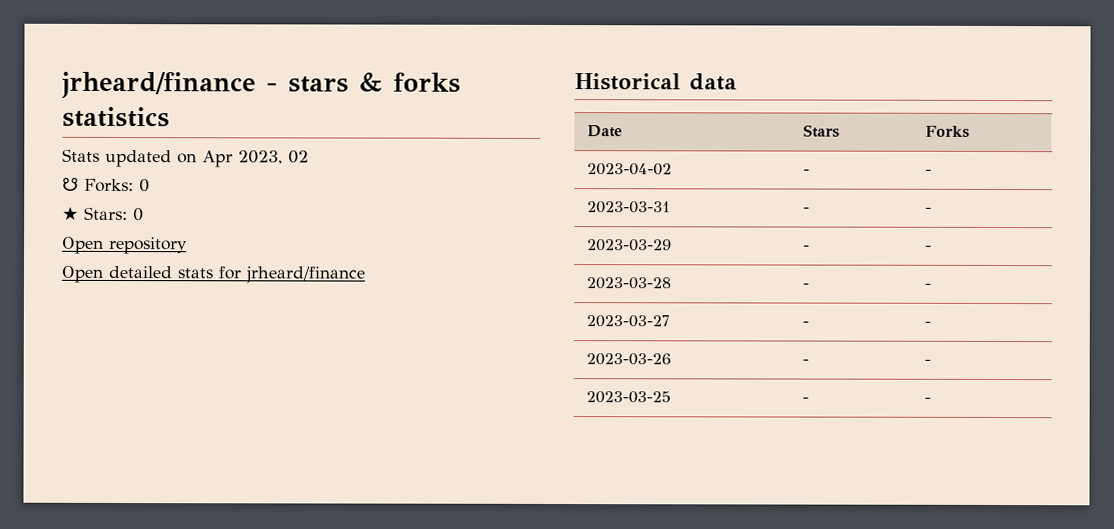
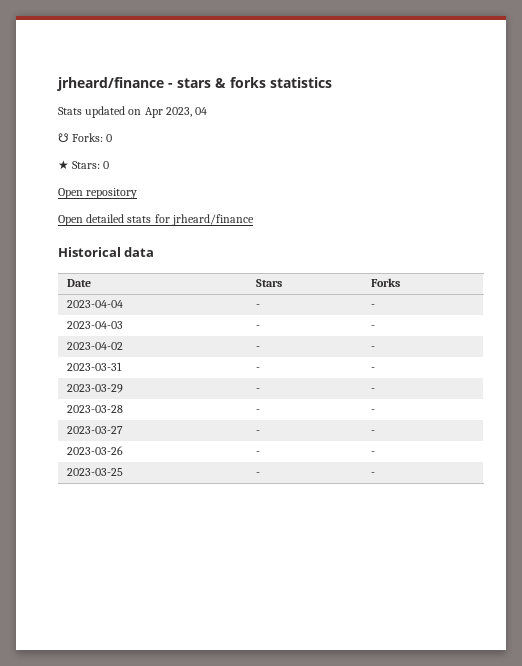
[288,150,309,164] 02 -> [195,107,208,115] 04
(970, 131) none -> [67,300,124,308] [256,304,261,308] [371,304,376,308] [67,321,124,329] [256,325,261,329] [371,325,376,329] // 2023-04-04 | - | - // 2023-04-03 | - | -

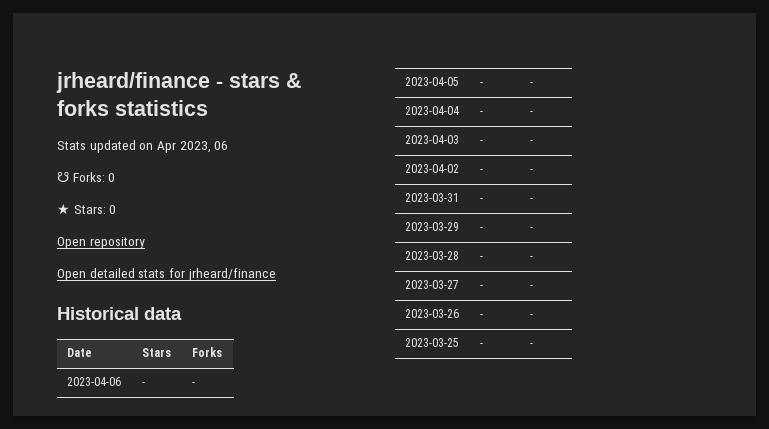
[195,107,208,115] 04 -> [214,141,229,150] 06
(401, 282) none -> [67,377,122,386] [142,382,146,386] [192,382,196,386] [405,77,460,86] [480,82,484,86] [530,82,534,86] // 2023-04-06 | - | - // 2023-04-05 | - | -

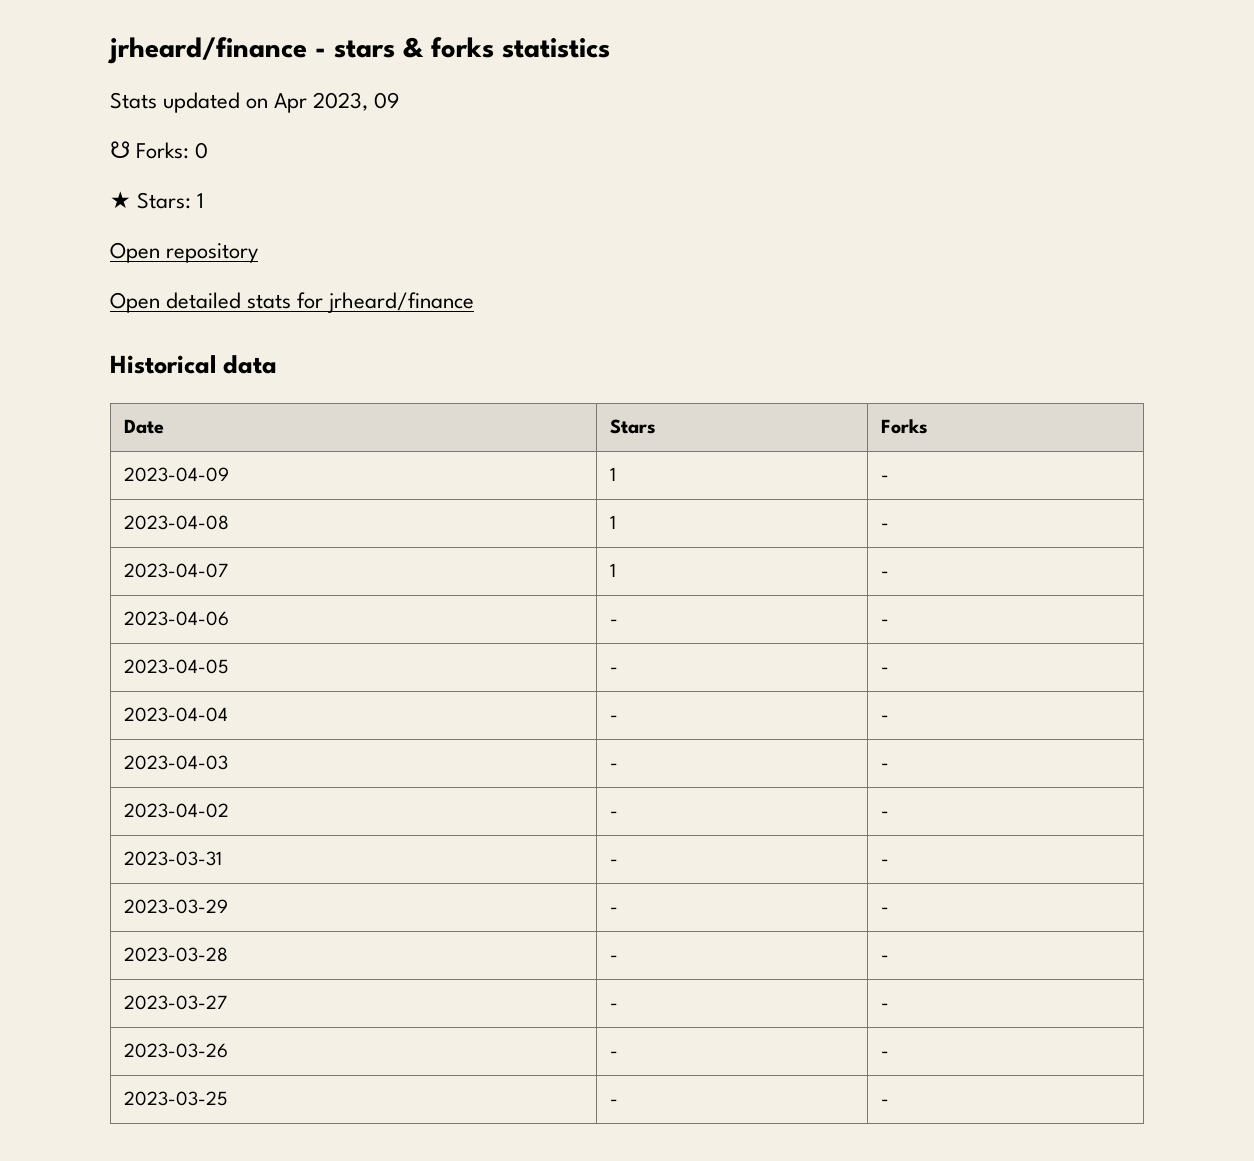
[214,141,229,150] 06 -> [374,92,400,109] 09
[109,205,117,214] 0 -> [197,193,205,208] 1
(223, 352) none -> [123,467,229,482] [609,467,616,481] [880,475,889,481] [123,515,229,530] [609,515,616,529] [880,523,889,529] [123,563,228,578] [609,563,616,577] [880,571,889,577] // 2023-04-09 | 1 | - // 2023-04-08 | 1 | - // 2023-04-07 | 1 | -

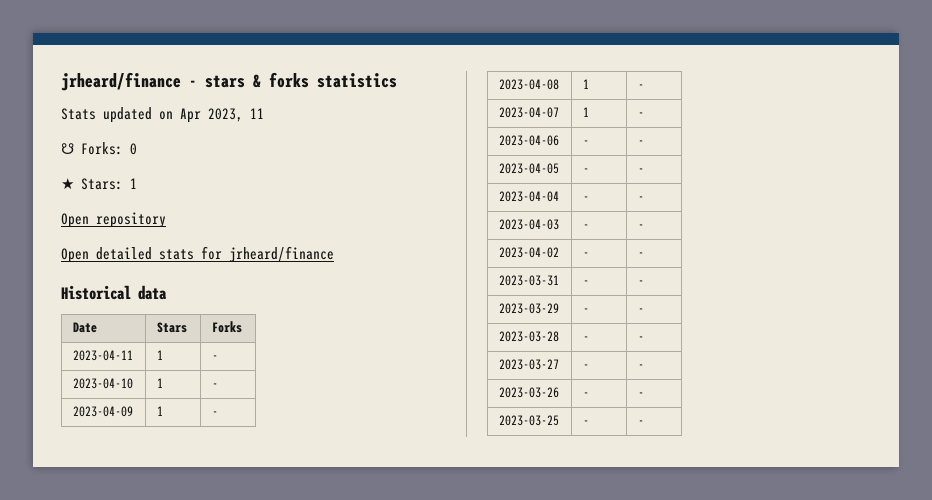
[374,92,400,109] 09 -> [250,108,264,119] 11
(928, 426) none -> [72,350,133,361] [156,350,163,360] [211,355,218,360] [72,378,133,389] [156,378,163,388] [211,383,218,388] // 2023-04-11 | 1 | - // 2023-04-10 | 1 | -

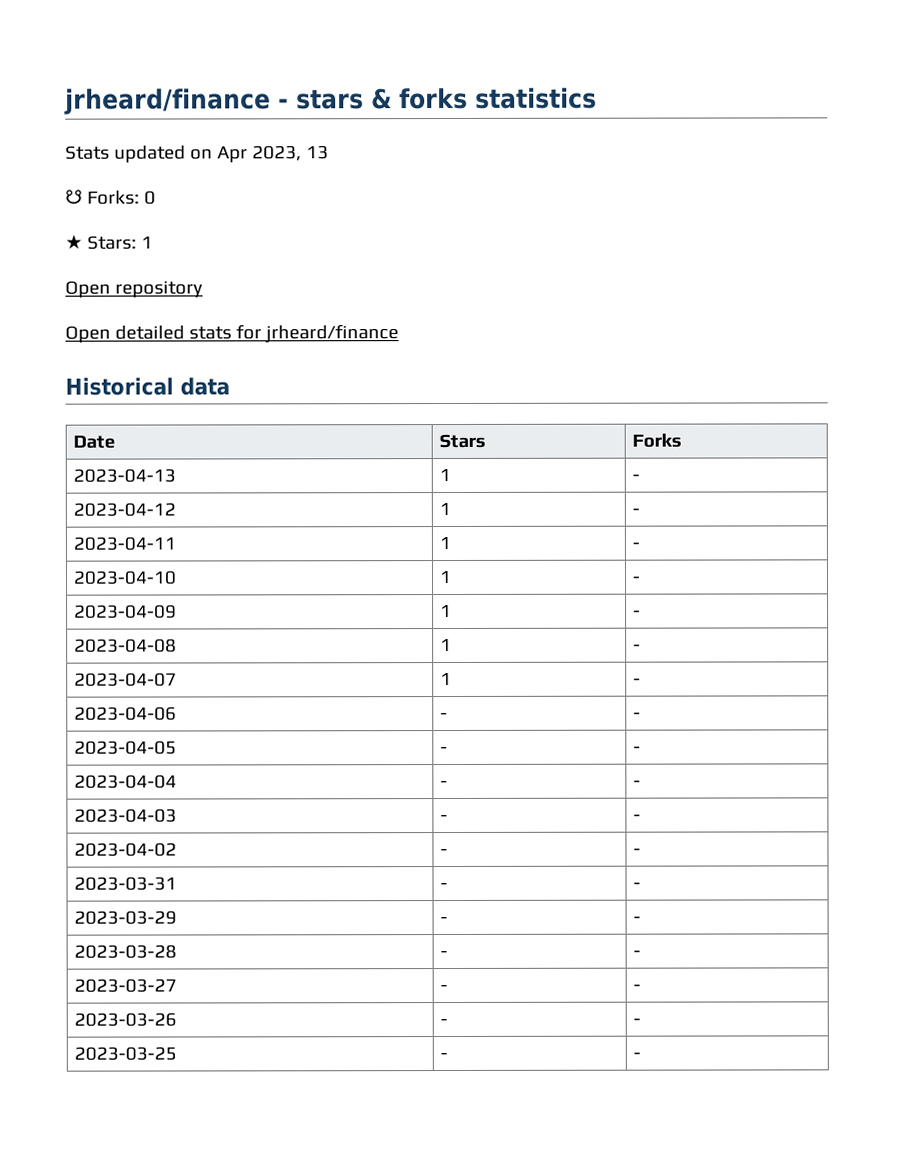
[250,108,264,119] 11 -> [305,145,329,160] 13
(242, 327) none -> [72,468,176,483] [438,468,451,482] [631,474,640,481] [72,502,176,517] [438,502,451,516] [631,508,640,515] // 2023-04-13 | 1 | - // 2023-04-12 | 1 | -

